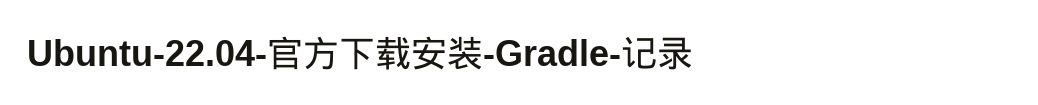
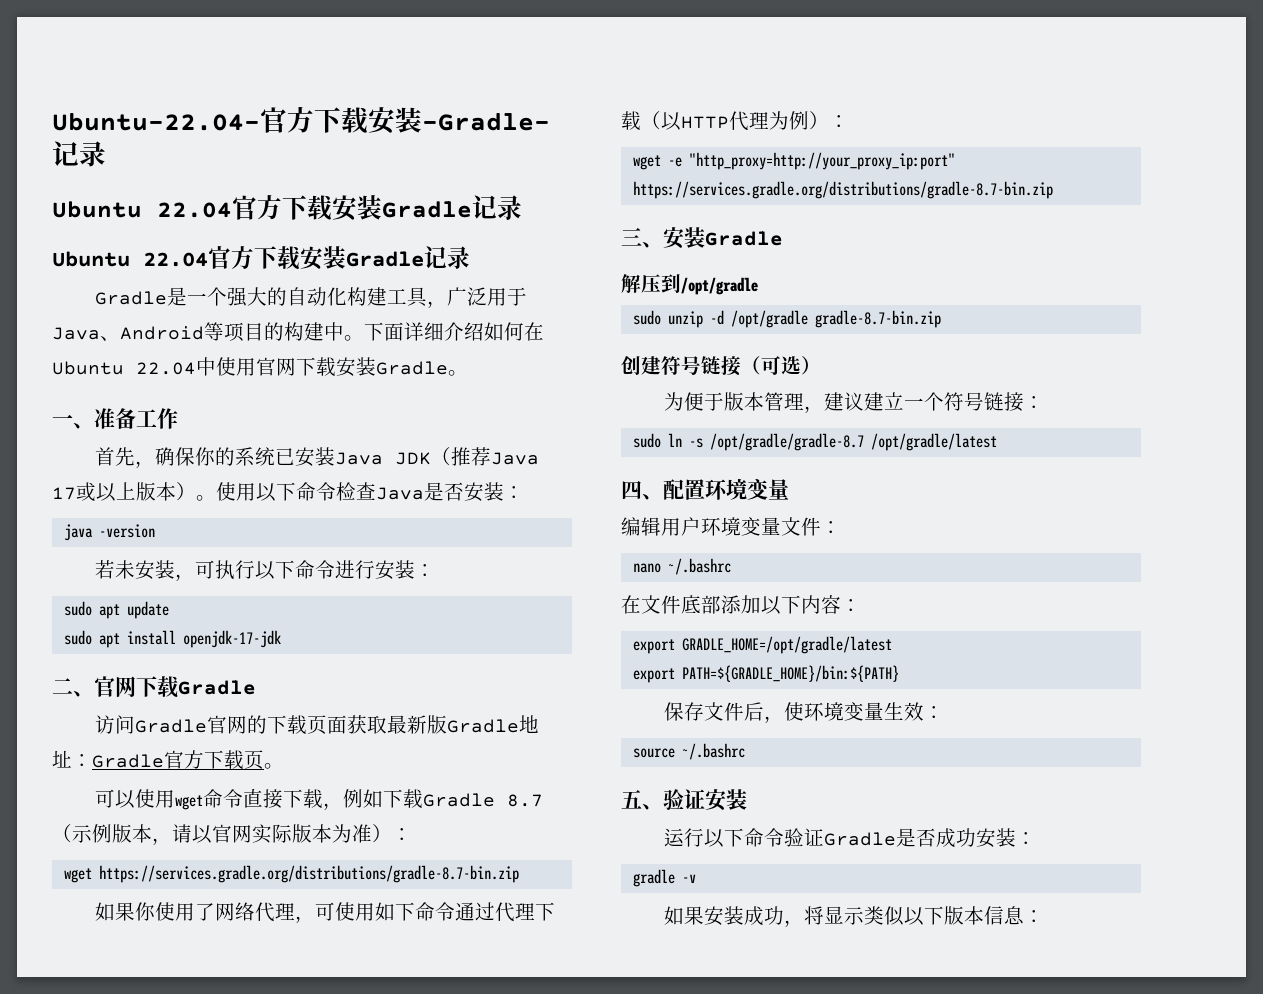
(693, 53) none -> [52,195,522,221] [52,246,470,270] [94,287,527,308] [52,322,544,342] [52,357,468,377] [52,408,178,429] [94,447,539,468] [52,482,524,502] [63,524,155,541] [94,560,435,581] [63,601,169,619] [63,630,281,648] [52,676,256,698] [94,715,539,735] [52,750,284,770] [94,788,543,810] [52,824,412,845] [63,865,519,883] [94,902,555,923] [621,111,849,131] [632,152,955,170] [632,181,1053,199] [621,227,783,249] [621,274,758,295] [632,310,941,328] [621,355,821,376] [663,392,1044,413] [632,433,997,451] [621,478,789,500] [621,517,841,536] [632,558,731,575] [621,595,861,615] [632,636,892,654] [632,665,899,683] [663,702,944,723] [632,743,745,760] [621,789,747,811] [663,828,1036,848] [632,869,696,887] [663,906,1044,927] // Ubuntu 22.04官方下载安装Gradle记录 // Ubuntu 22.04官方下载安装Gradle记录 // Gradle是一个强大的自动化构建工具，广泛用于Java、Android等项目的构建中。下面详细介绍如何在Ubuntu 22.04中使用官网下载安装Gradle。 // 一、准备工作 // 首先，确保你的系统已安装Java JDK（推荐Java 17或以上版本）。使用以下命令检查Java是否安装： // java -version // 若未安装，可执行以下命令进行安装： // sudo apt update // sudo apt install openjdk-17-jdk // 二、官网下载Gradle // 访问Gradle官网的下载页面获取最新版Gradle地址：Gradle官方下载页。 // 可以使用wget命令直接下载，例如下载Gradle 8.7（示例版本，请以官网实际版本为准）： // wget https://services.gradle.org/distributions/gradle-8.7-bin.zip // 如果你使用了网络代理，可使用如下命令通过代理下载（以HTTP代理为例）： // wget -e "http_proxy=http://your_proxy_ip:port" https://services.gradle.org/distributions/gradle-8.7-bin.zip // 三、安装Gradle // 解压到/opt/gradle // sudo unzip -d /opt/gradle gradle-8.7-bin.zip // 创建符号链接（可选） // 为便于版本管理，建议建立一个符号链接： // sudo ln -s /opt/gradle/gradle-8.7 /opt/gradle/latest // 四、配置环境变量 // 编辑用户环境变量文件： // nano ~/.bashrc // 在文件底部添加以下内容： // export GRADLE_HOME=/opt/gradle/latest // export PATH=${GRADLE_HOME}/bin:${PATH} // 保存文件后，使环境变量生效： // source ~/.bashrc // 五、验证安装 // 运行以下命令验证Gradle是否成功安装： // gradle -v // 如果安装成功，将显示类似以下版本信息：

